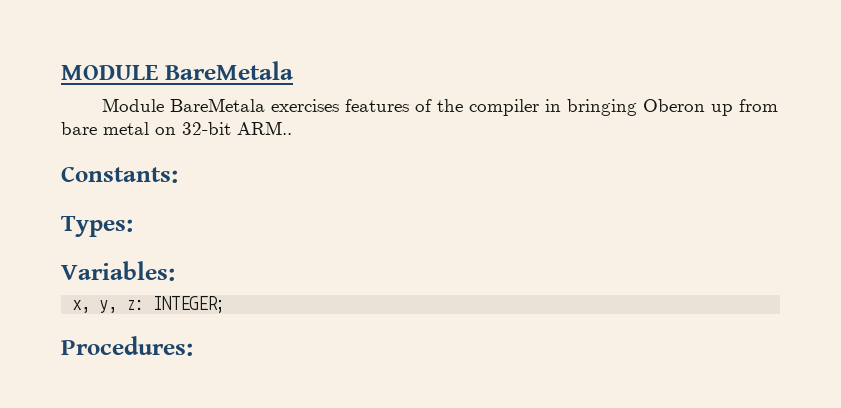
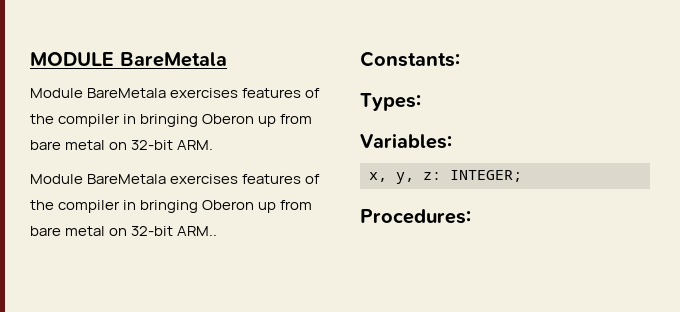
(293, 70) none -> [30,88,321,98] [30,114,313,127] [30,140,214,150] // Module BareMetala exercises features of the compiler in bringing Oberon up from bare metal on 32-bit ARM.

